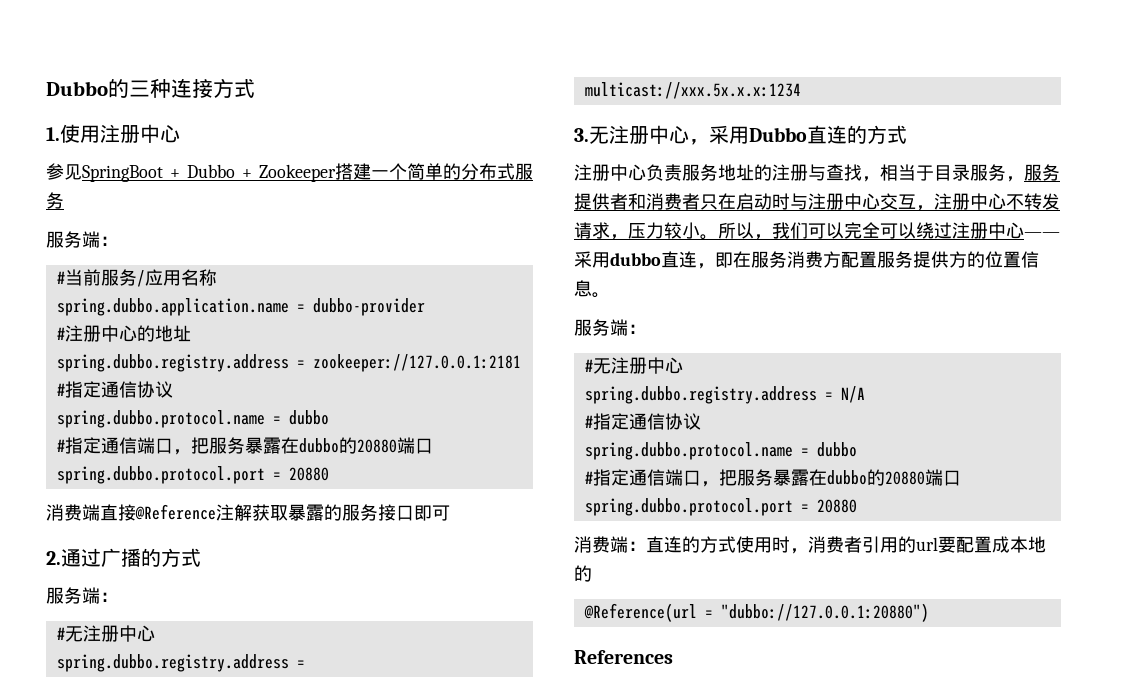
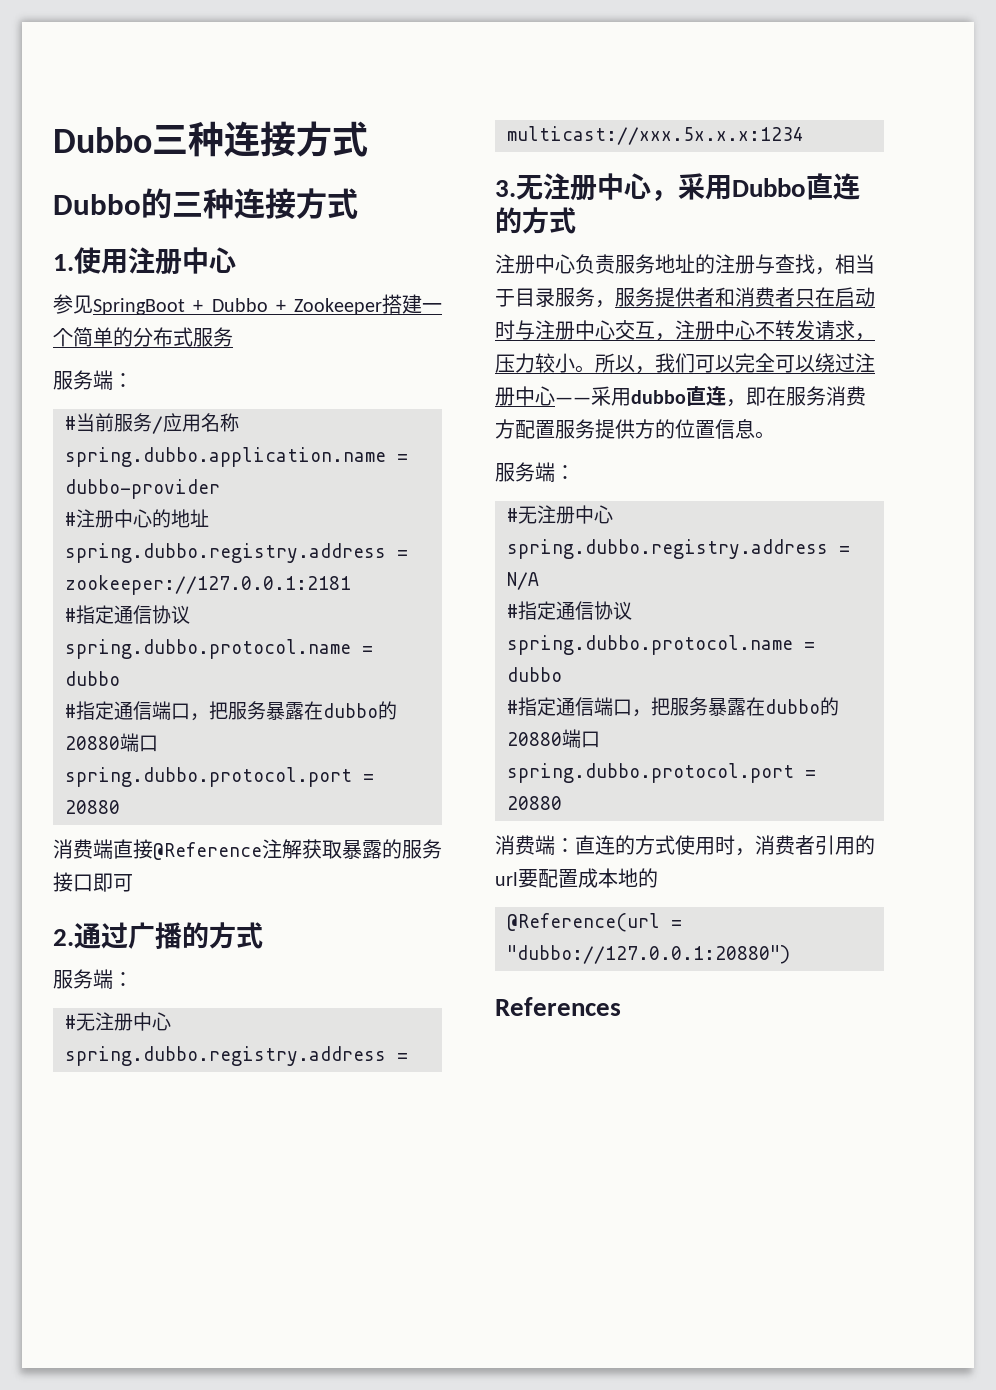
[46,81,108,96] Dubbo -> [53,121,368,157] [53,194,141,215] Dubbo三种连接方式 // Dubbo

